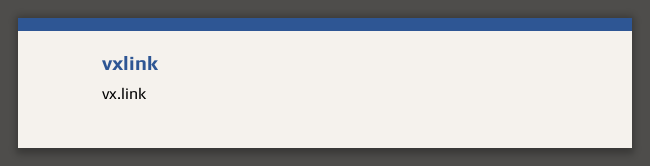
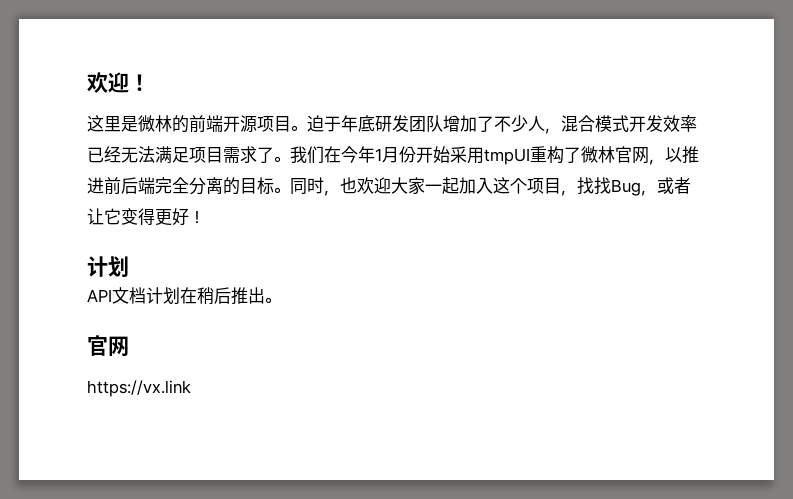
[102,56,159,70] [102,87,147,99] vxlink // vx.link -> [87,72,150,93] [87,115,697,134] [87,146,699,165] [87,177,691,196] [87,208,205,226] [87,256,129,277] [87,287,281,305] [87,335,129,357] [87,380,191,397] 欢迎！ // 这里是微林的前端开源项目。迫于年底研发团队增加了不少人，混合模式开发效率已经无法满足项目需求了。我们在今年1月份开始采用tmpUI重构了微林官网，以推进前后端完全分离的目标。同时，也欢迎大家一起加入这个项目，找找Bug，或者让它变得更好！ // 计划 // API文档计划在稍后推出。 // 官网 // https://vx.link

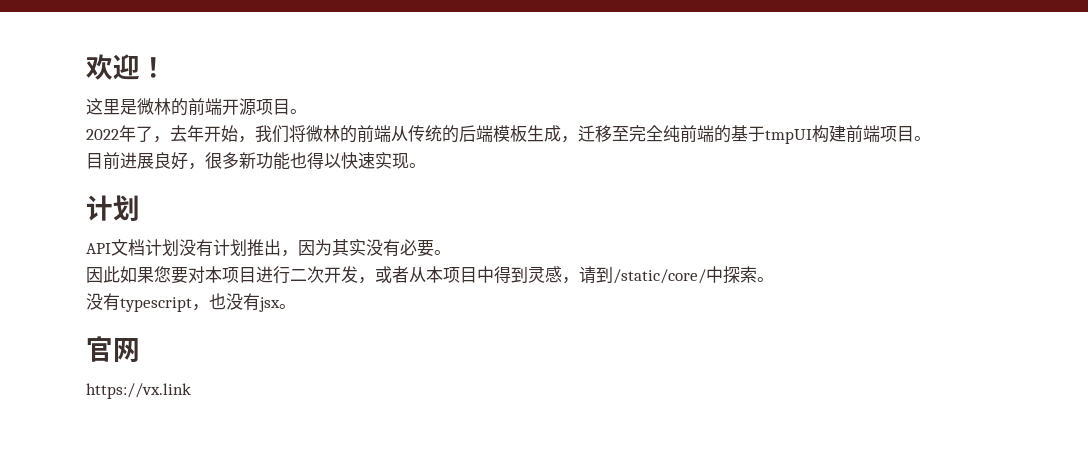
[307,115,697,134] [87,146,699,165] [87,177,691,196] [87,208,205,226] [87,256,129,277] [87,287,265,305] 迫于年底研发团队增加了不少人，混合模式开发效率已经无法满足项目需求了。我们在今年1月份开始采用tmpUI重构了微林官网，以推进前后端完全分离的目标。同时，也欢迎大家一起加入这个项目，找找Bug，或者让它变得更好！ // 计划 // API文档计划在稍后推出 -> [86,125,931,144] [86,152,426,170] [86,195,140,221] [86,239,451,257] [86,266,774,284] [86,293,280,312] // 2022年了，去年开始，我们将微林的前端从传统的后端模板生成，迁移至完全纯前端的基于tmpUI构建前端项目。 // 目前进展良好，很多新功能也得以快速实现。 // 计划 // API文档计划没有计划推出，因为其实没有必要。 // 因此如果您要对本项目进行二次开发，或者从本项目中得到灵感，请到/static/core/中探索。 // 没有typescript，也没有jsx

